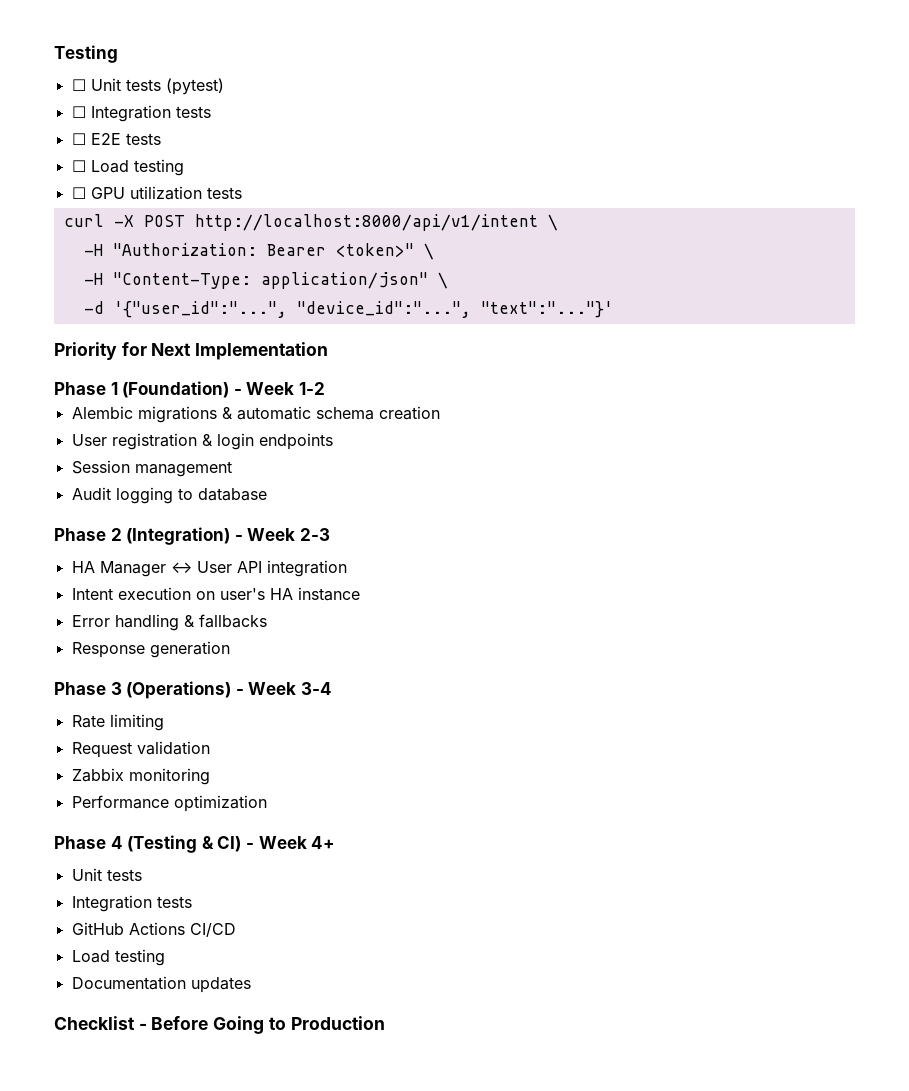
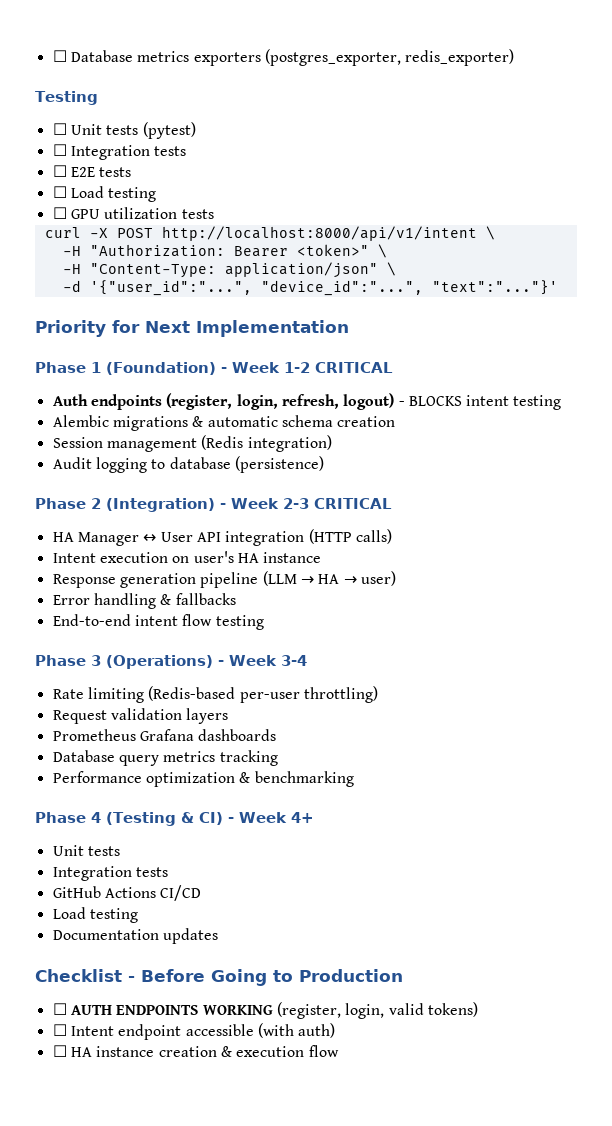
(54, 54) none -> [52,49,515,66] ☐ Database metrics exporters (postgres_exporter, redis_exporter) //
(325, 388) none -> [315,362,393,373] [52,393,562,410] CRITICAL // Auth endpoints (register, login, refresh, logout) - BLOCKS intent testing
[71,433,333,450] // User registration & login endpoints -> (396, 421) none
(232, 469) none -> [201,435,332,452] (Redis integration)
(267, 494) none -> [234,456,324,473] (persistence)
(330, 534) none -> [314,498,392,509] CRITICAL
(347, 568) none -> [308,529,392,544] (HTTP calls)
(360, 594) none -> [52,571,396,588] // Response generation pipeline (LLM → HA → user)
[71,641,230,658] Response generation -> [52,614,264,630] End-to-end intent flow testing
(164, 722) none -> [148,686,378,703] (Redis-based per-user throttling)
[71,768,210,785] // Zabbix monitoring -> [186,708,229,724] [52,729,277,741] [52,750,278,766] layers // Prometheus Grafana dashboards // Database query metrics tracking
(267, 803) none -> [239,771,354,787] & benchmarking
(385, 1023) none -> [52,1002,478,1019] [52,1023,336,1040] [52,1045,339,1057] // ☐ AUTH ENDPOINTS WORKING (register, login, valid tokens) // ☐ Intent endpoint accessible (with auth) // ☐ HA instance creation & execution flow

